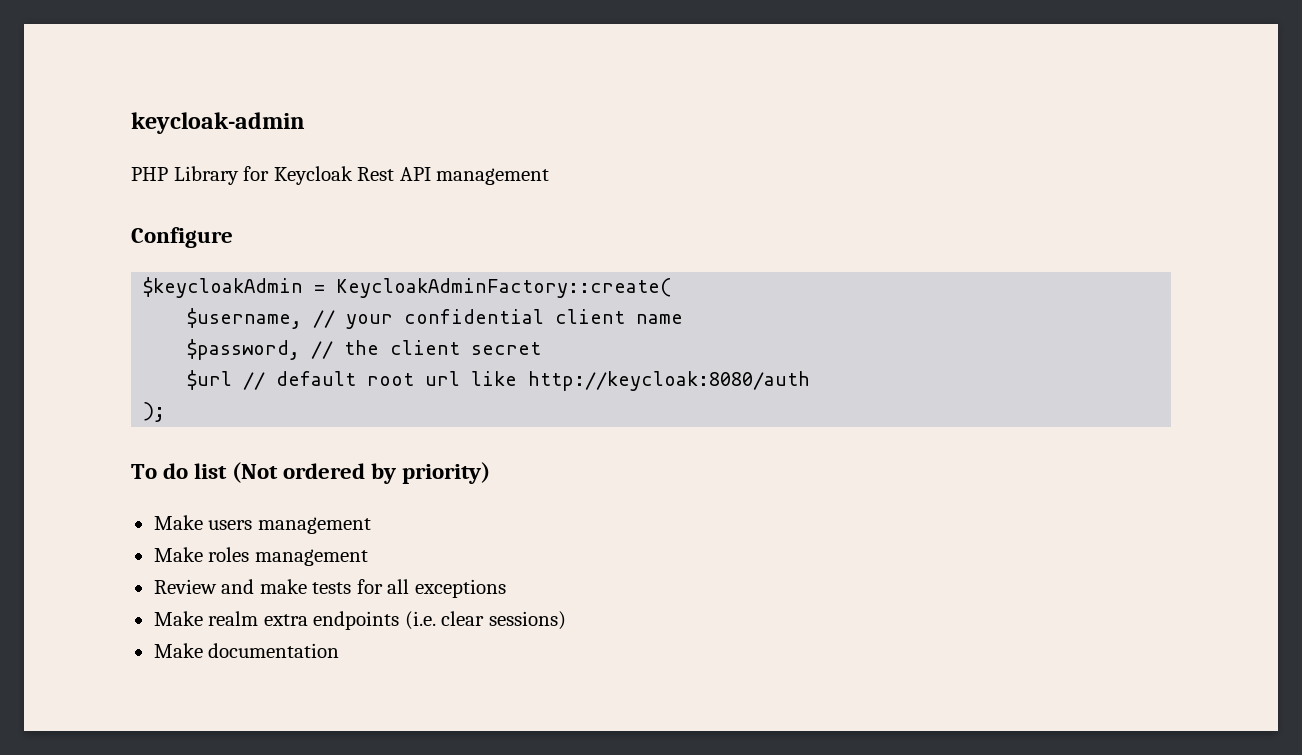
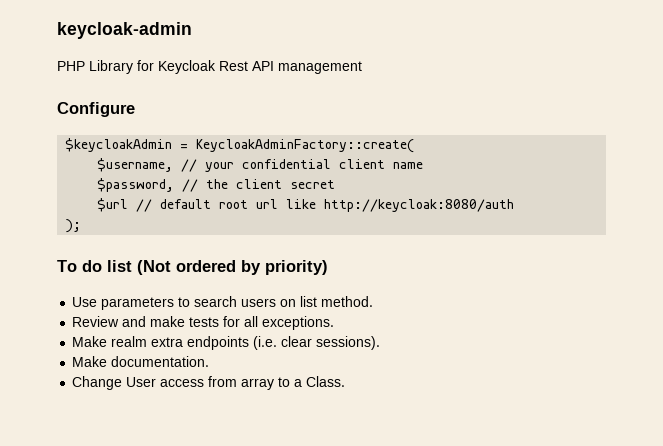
[153,515,371,534] [153,547,368,566] Make users management // Make roles management -> [72,296,374,310] Use parameters to search users on list method.
[414,579,506,598] exceptions -> [262,316,335,330] exceptions.
[488,611,566,630] [153,643,340,658] sessions) // Make documentation -> [316,336,381,350] [72,356,210,367] [72,376,346,390] sessions). // Make documentation. // Change User access from array to a Class.

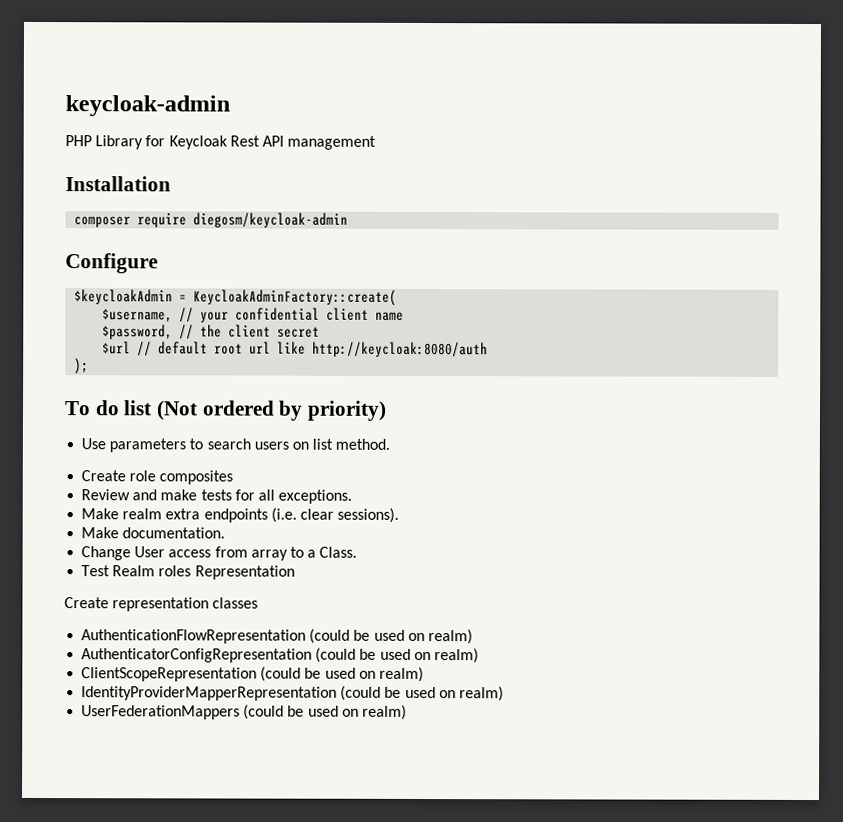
(362, 67) none -> [65,176,171,192] [74,212,349,228] // Installation // composer require diegosm/keycloak-admin
(374, 301) none -> [81,470,234,485] // Create role composites
(346, 381) none -> [81,565,295,580] [64,597,259,612] [81,628,473,645] [81,647,479,664] [81,666,424,683] [81,685,504,702] [81,704,407,720] // Test Realm roles Representation // Create representation classes // AuthenticationFlowRepresentation (could be used on realm) // AuthenticatorConfigRepresentation (could be used on realm) // ClientScopeRepresentation (could be used on realm) // IdentityProviderMapperRepresentation (could be used on realm) // UserFederationMappers (could be used on realm)

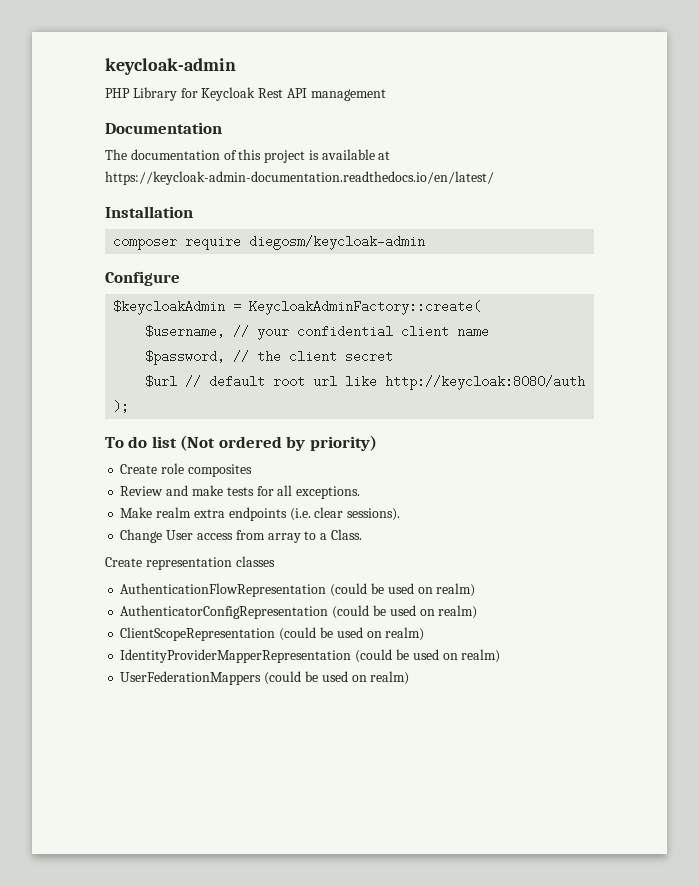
(377, 142) none -> [105,122,222,134] [105,149,391,163] [105,171,494,185] // Documentation // The documentation of this project is available at https://keycloak-admin-documentation.readthedocs.io/en/latest/
[81,438,391,453] // Use parameters to search users on list method. -> (377, 443) none
[81,527,226,539] // Make documentation. -> (401, 514) none
[81,565,295,580] // Test Realm roles Representation -> (362, 534) none

